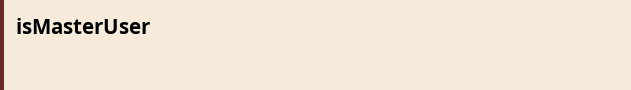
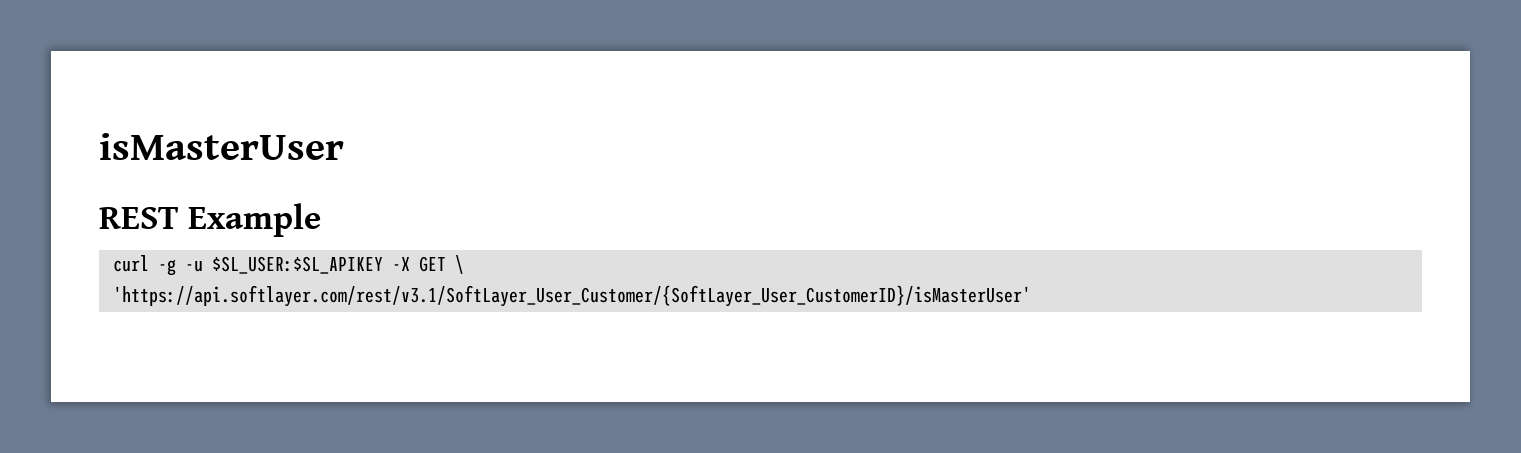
(150, 26) none -> [99,203,322,237] [112,255,464,276] [112,285,1031,307] // REST Example // curl -g -u $SL_USER:$SL_APIKEY -X GET \ // 'https://api.softlayer.com/rest/v3.1/SoftLayer_User_Customer/{SoftLayer_User_CustomerID}/isMasterUser'

